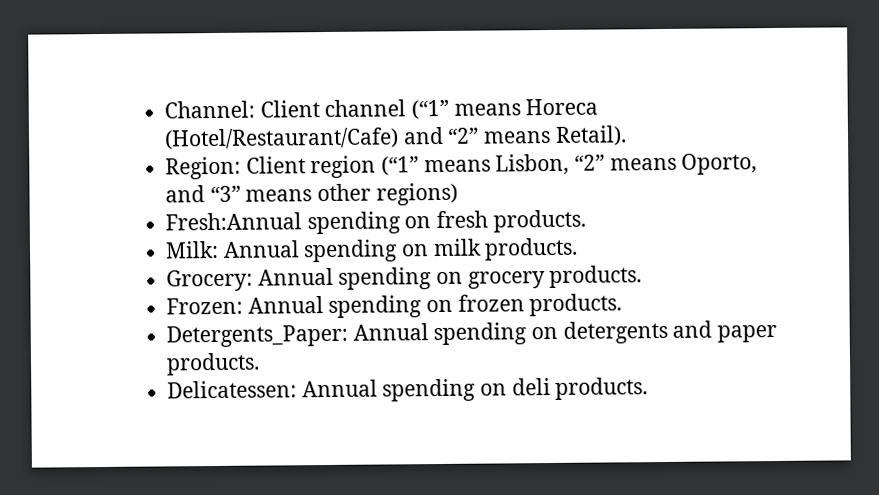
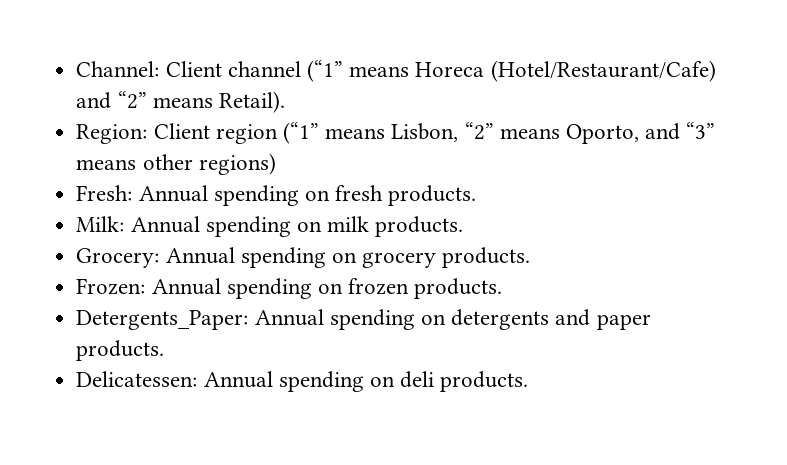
[165,212,303,231] Fresh:Annual -> [76,185,208,202] Fresh: Annual

